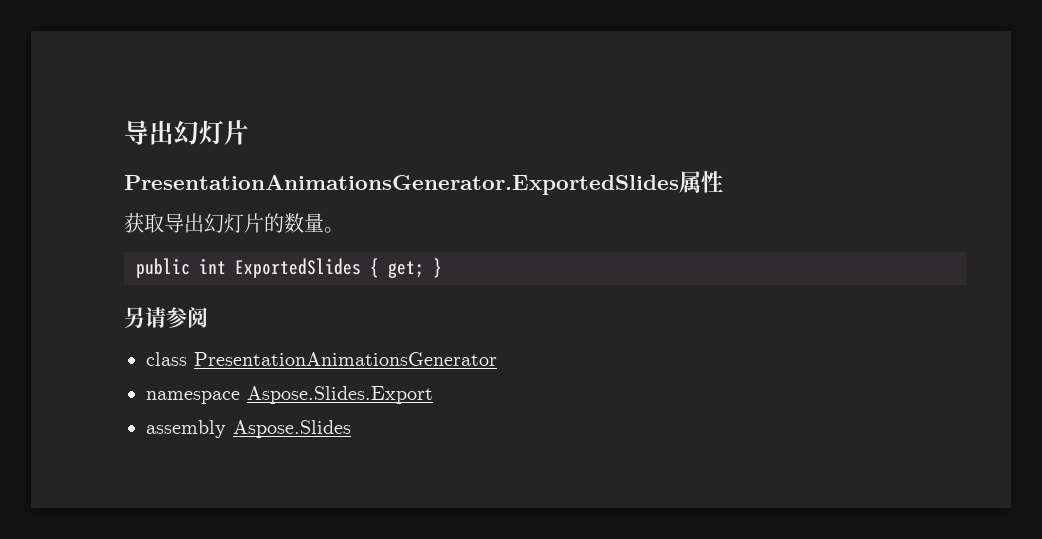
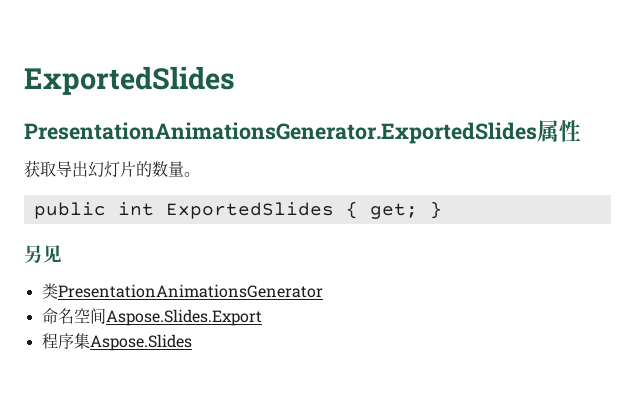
[124,120,249,145] 导出幻灯片 -> [24,66,235,95] ExportedSlides
[145,307,208,328] [146,352,187,366] 请参阅 // class -> [43,245,62,263] [41,283,58,299] 见 // 类
[146,391,240,404] namespace -> [41,308,106,324] 命名空间
[146,420,226,438] assembly -> [41,333,90,349] 程序集

